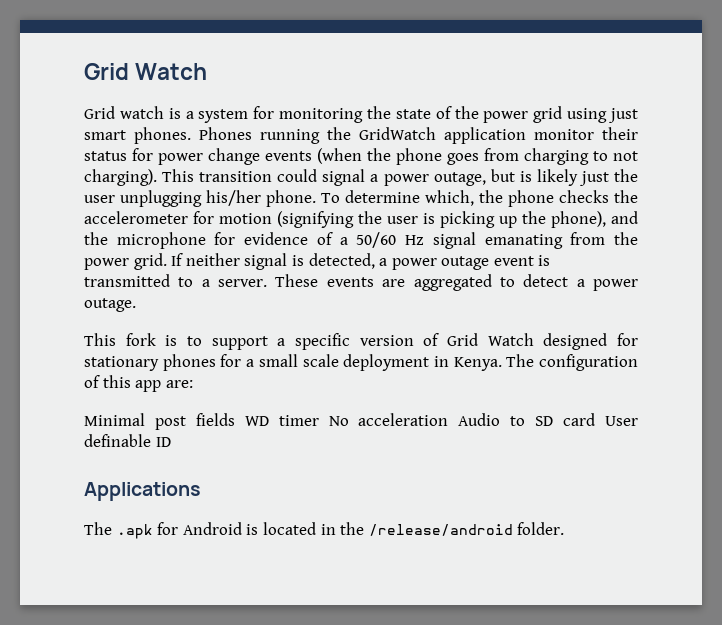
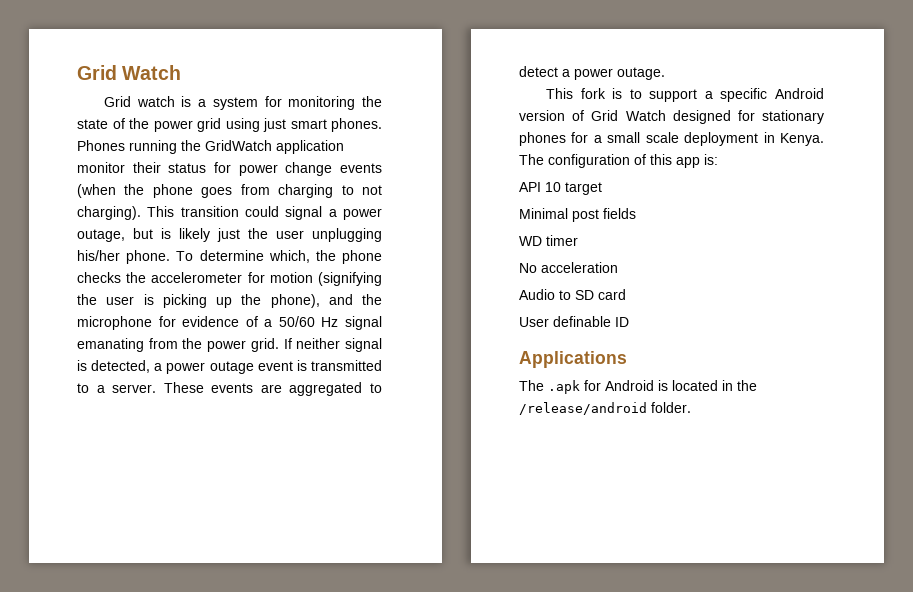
(350, 341) none -> [775,88,824,99] Android
[165,380,193,388] are: -> [704,154,718,165] [519,182,602,195] is: // API 10 target
(235, 419) none -> (636, 213) //
(319, 420) none -> (578, 240) //
(449, 419) none -> (618, 267) //
(596, 419) none -> (626, 294) //

